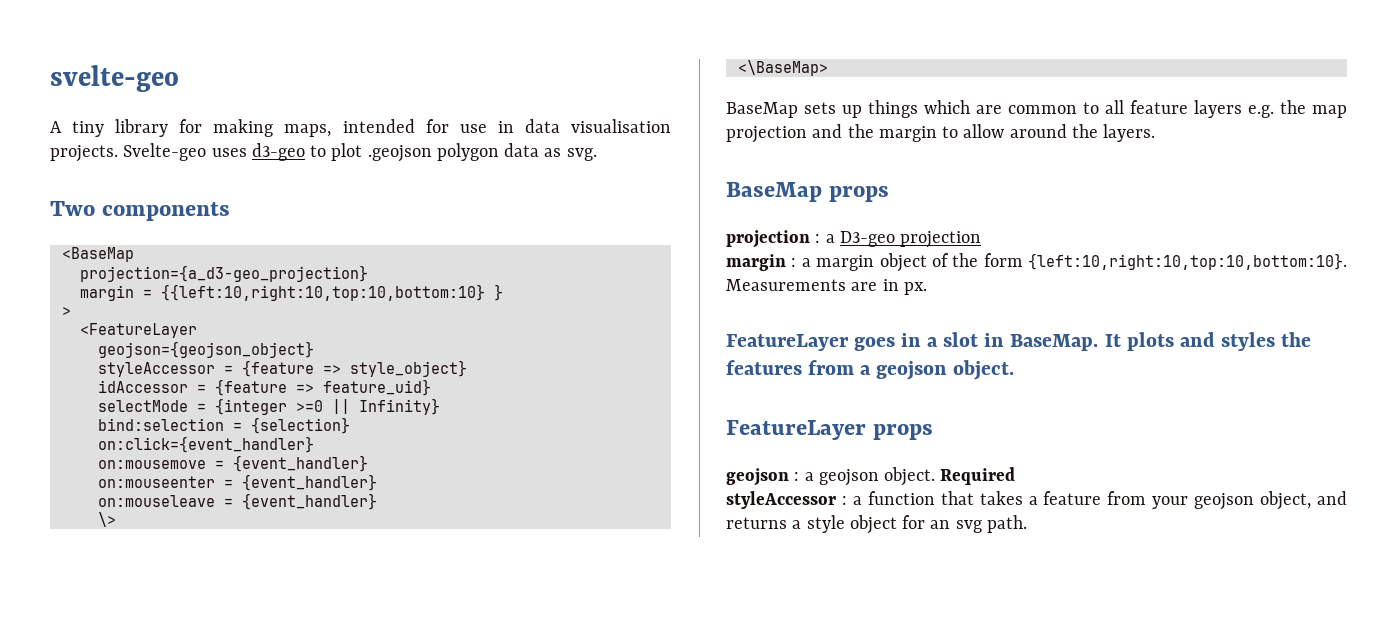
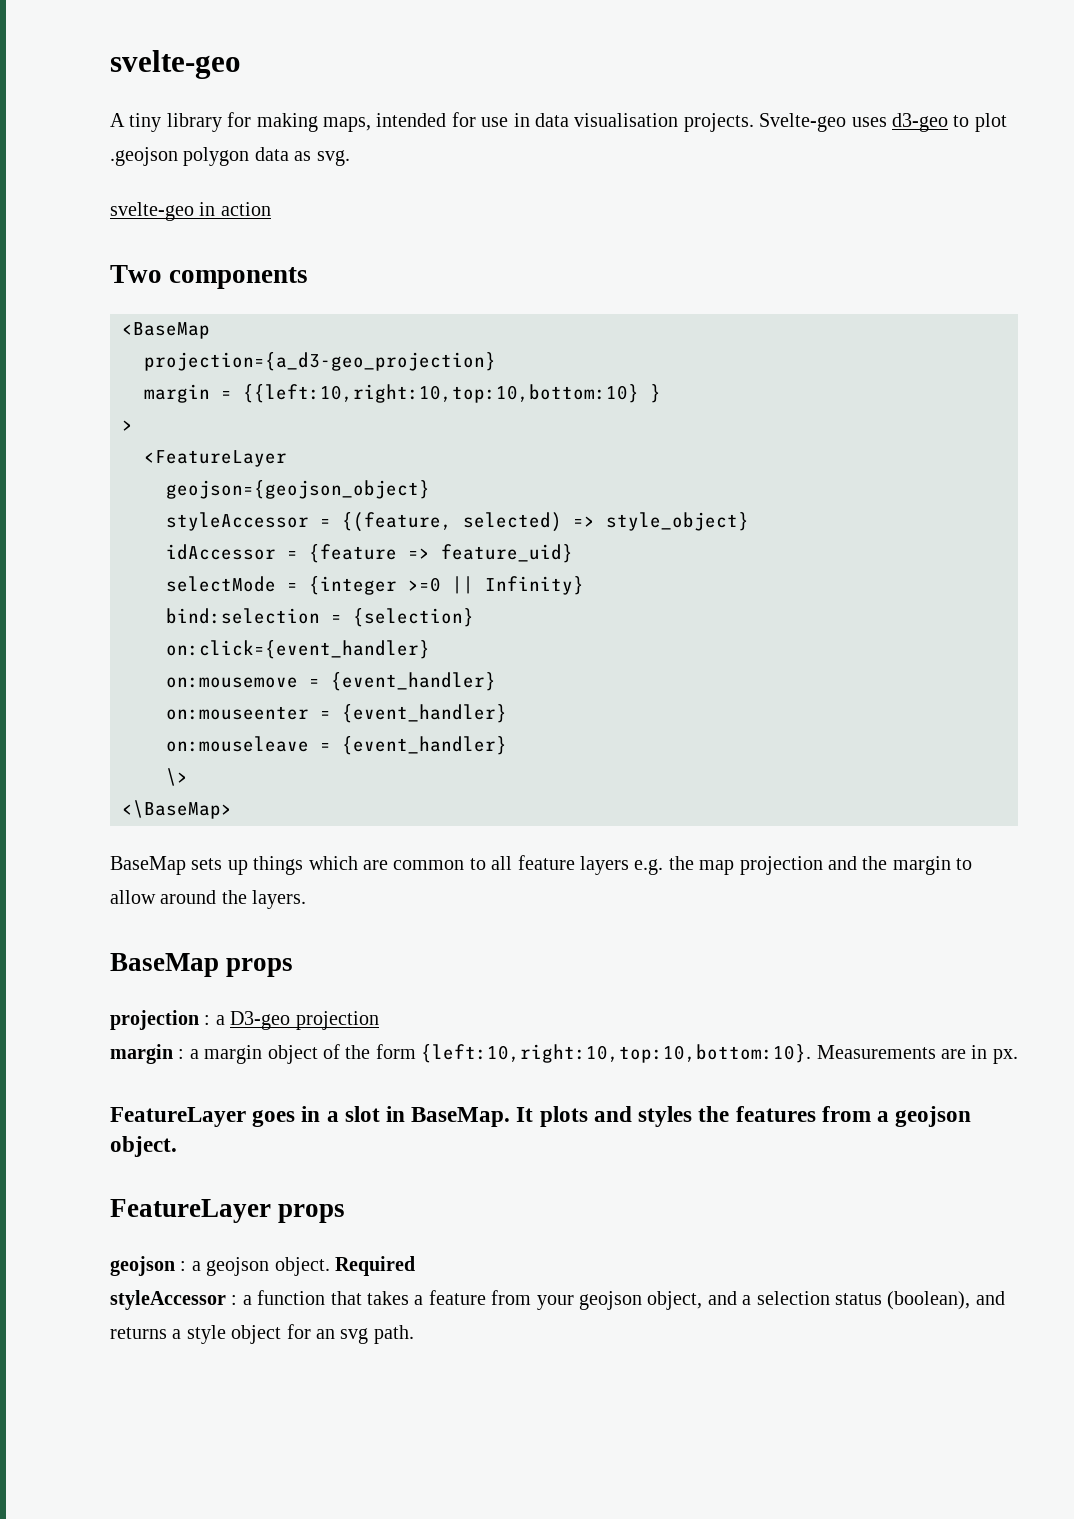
(597, 154) none -> [110,202,271,221] // svelte-geo in action
[241,360,314,377] {feature -> [342,512,562,532] {(feature, selected)
(1347, 498) none -> [742,1291,1005,1310] a selection status (boolean), and

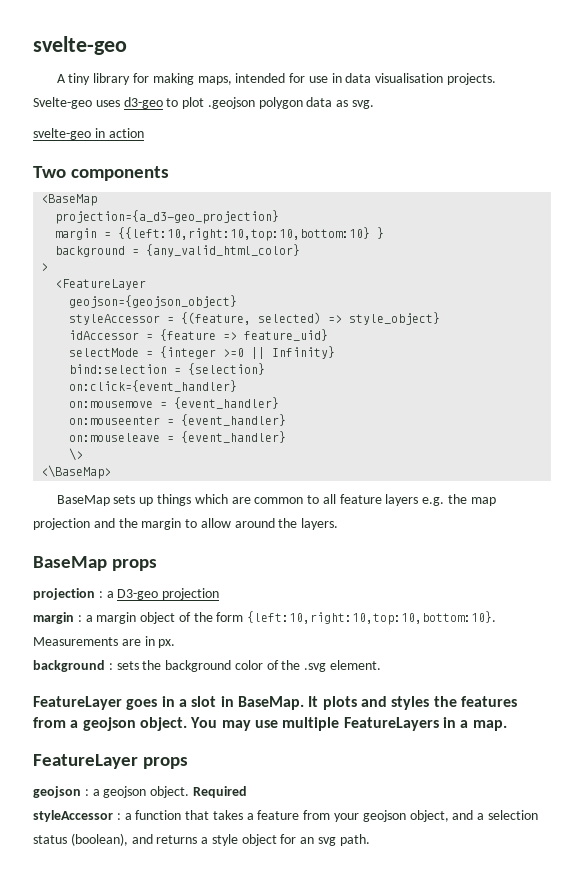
(661, 393) none -> [55,244,301,257] // background = {any_valid_html_color}
(1018, 1056) none -> [33,660,382,672] // background : sets the background color of the .svg element.
(177, 1146) none -> [190,717,507,731] You may use multiple FeatureLayers in a map.

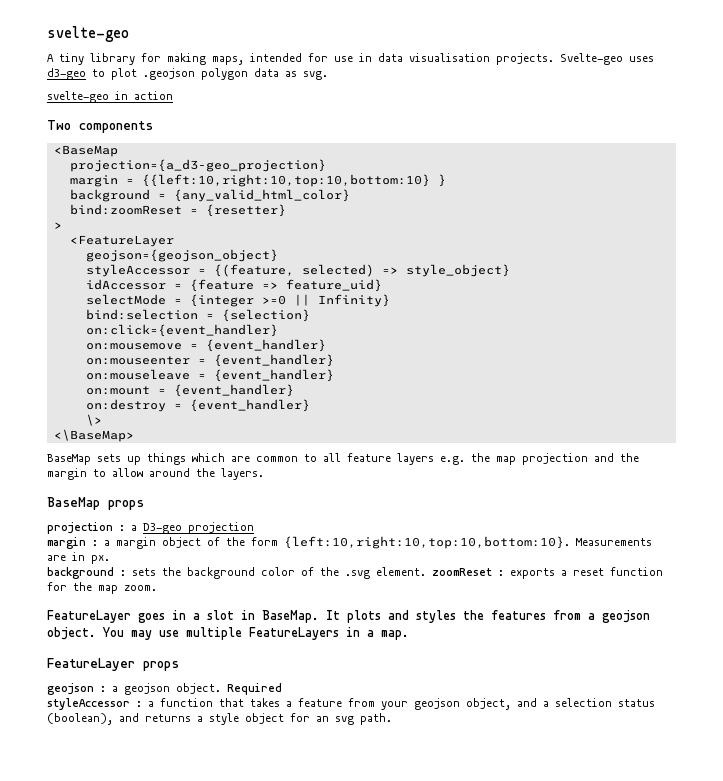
(301, 250) none -> [69,204,286,217] // bind:zoomReset = {resetter}
(287, 437) none -> [85,384,294,397] [85,399,310,412] // on:mount = {event_handler} // on:destroy = {event_handler}
(382, 665) none -> [432,567,663,579] [47,582,157,594] zoomReset : exports a reset function for the map zoom.

